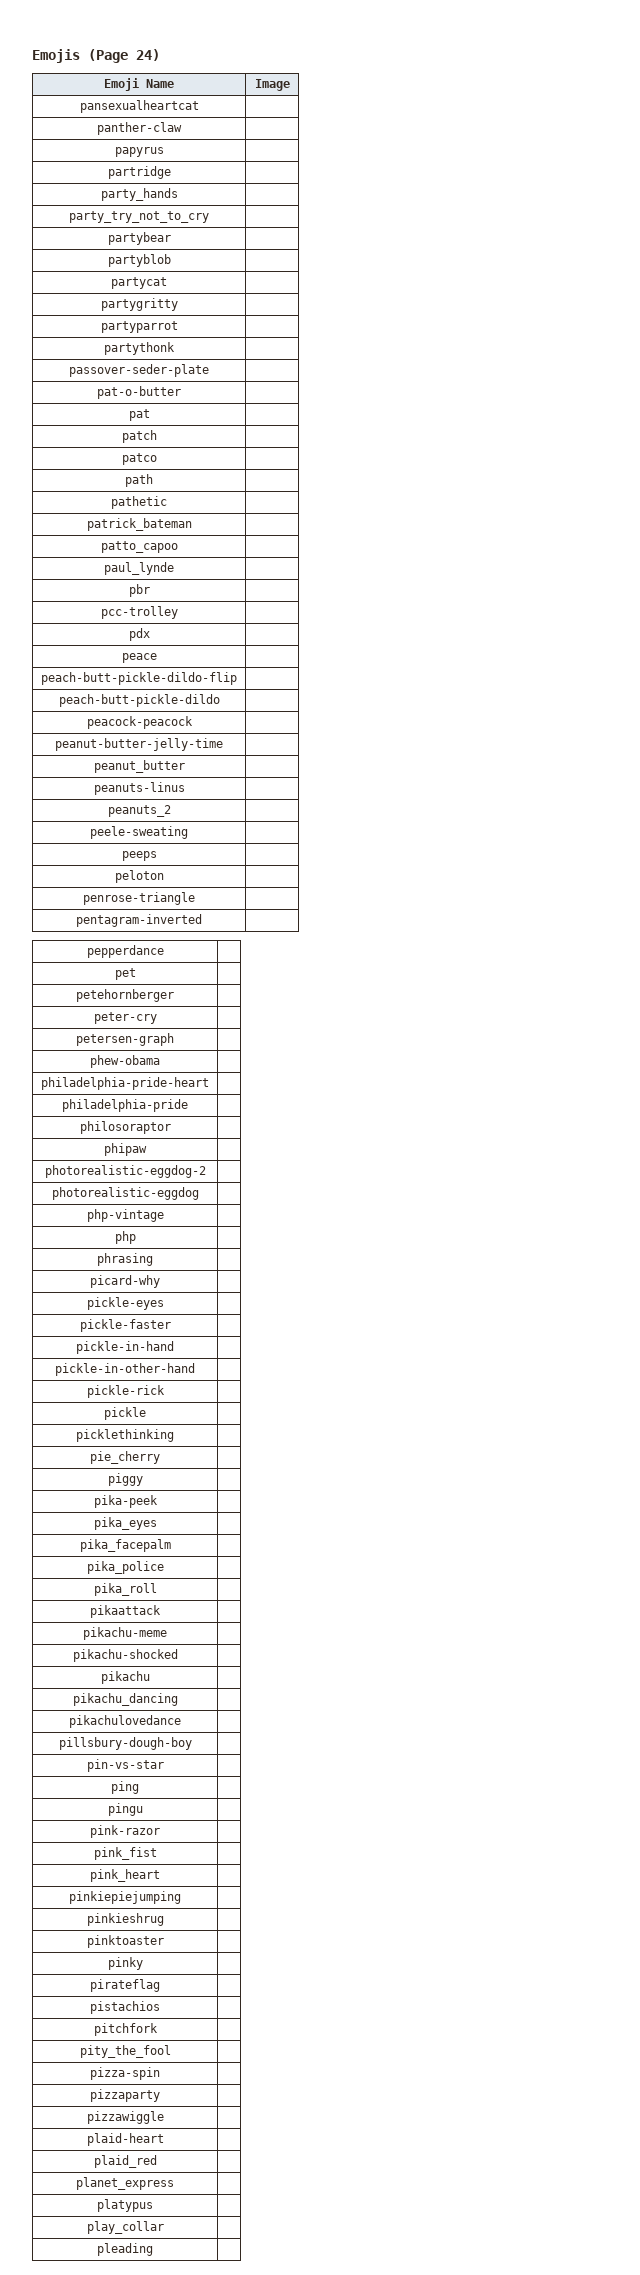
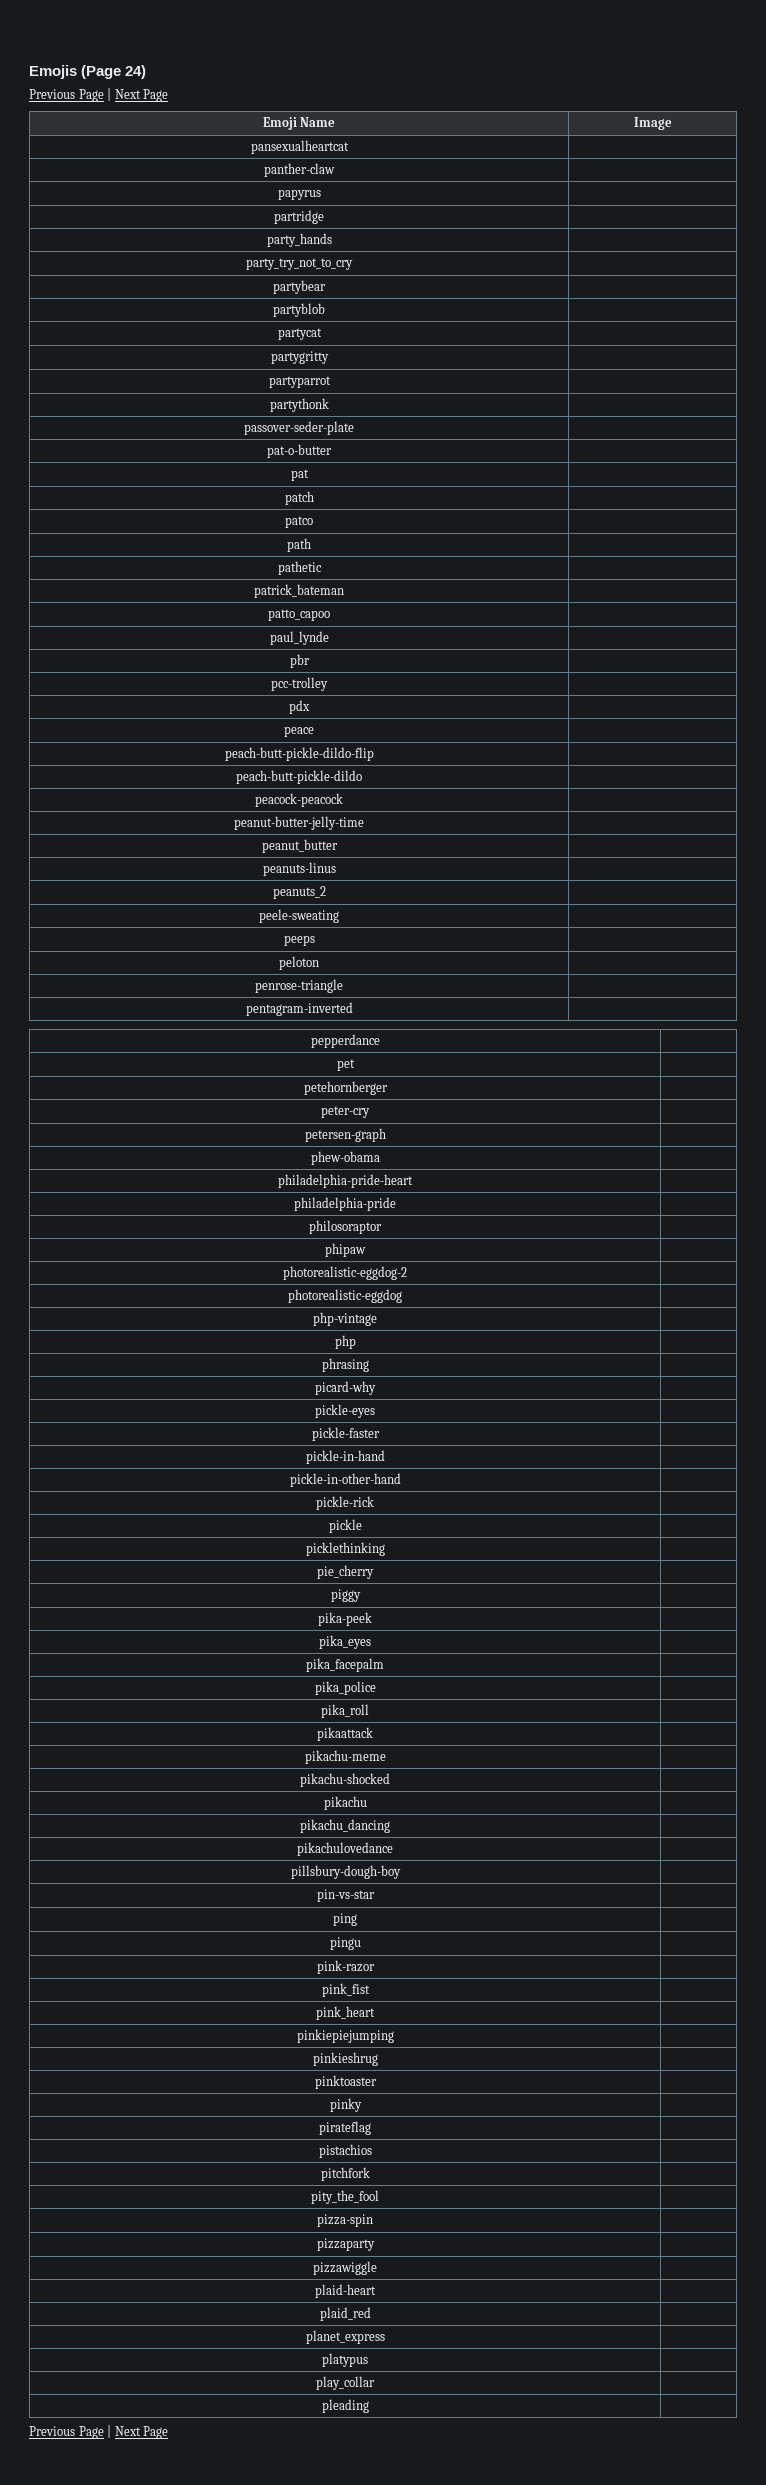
(160, 55) none -> [29,88,169,102] // Previous Page | Next Page
(153, 2249) none -> [29,2425,169,2439] // Previous Page | Next Page

